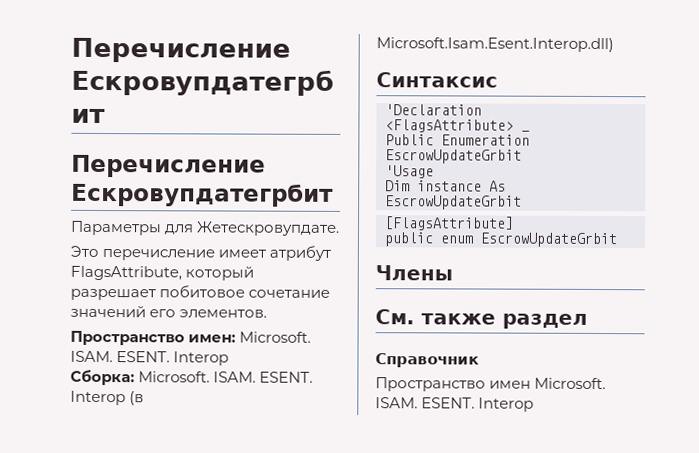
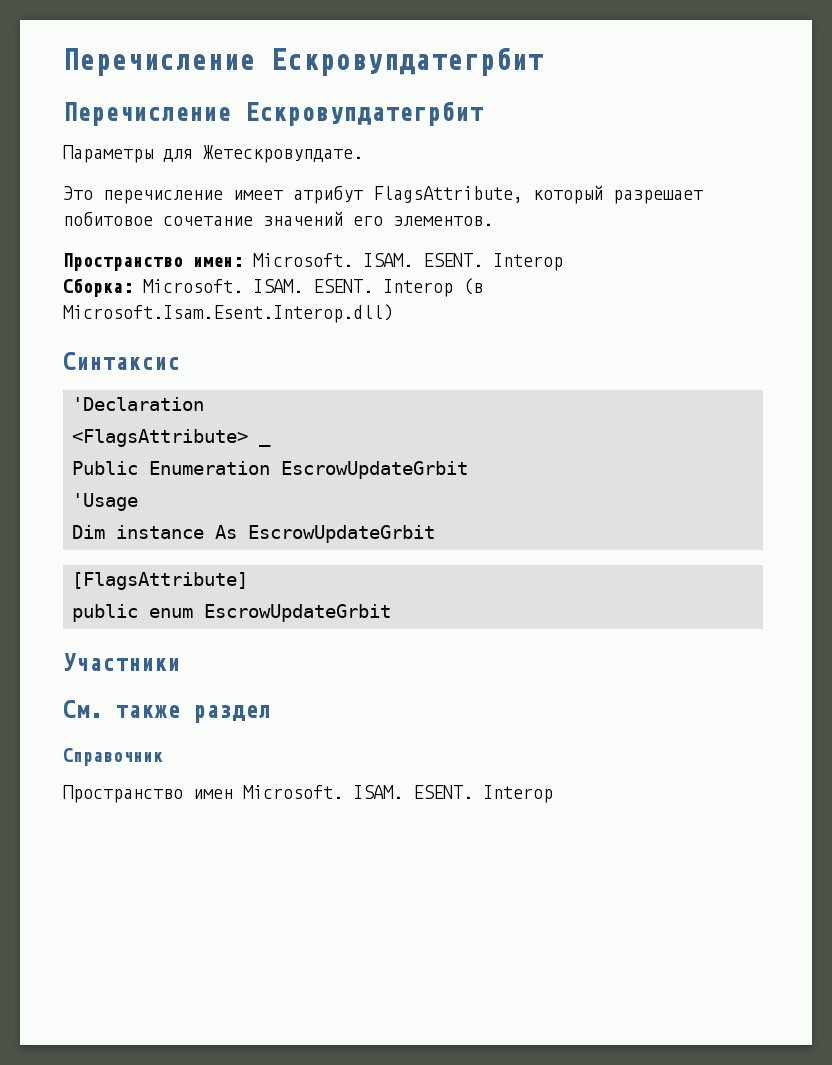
[375,265,453,281] Члены -> [63,653,180,671] Участники

